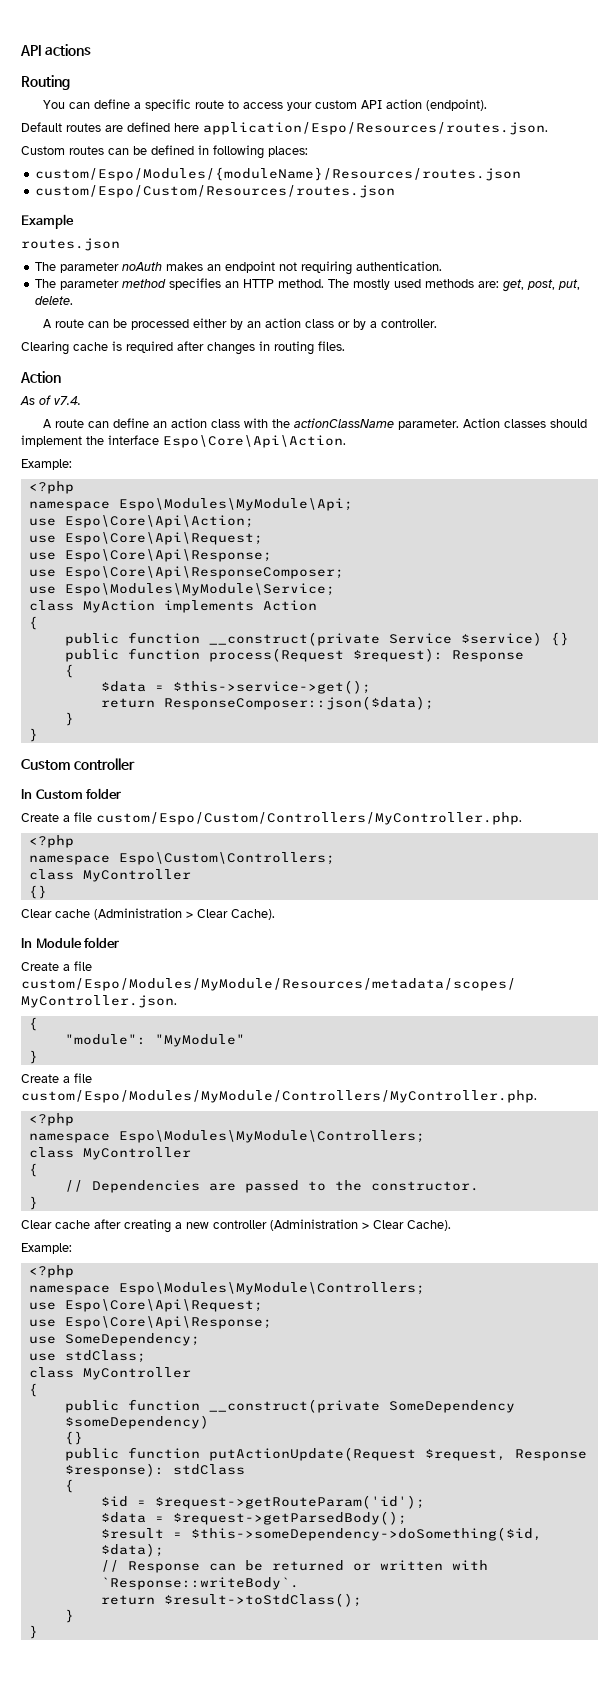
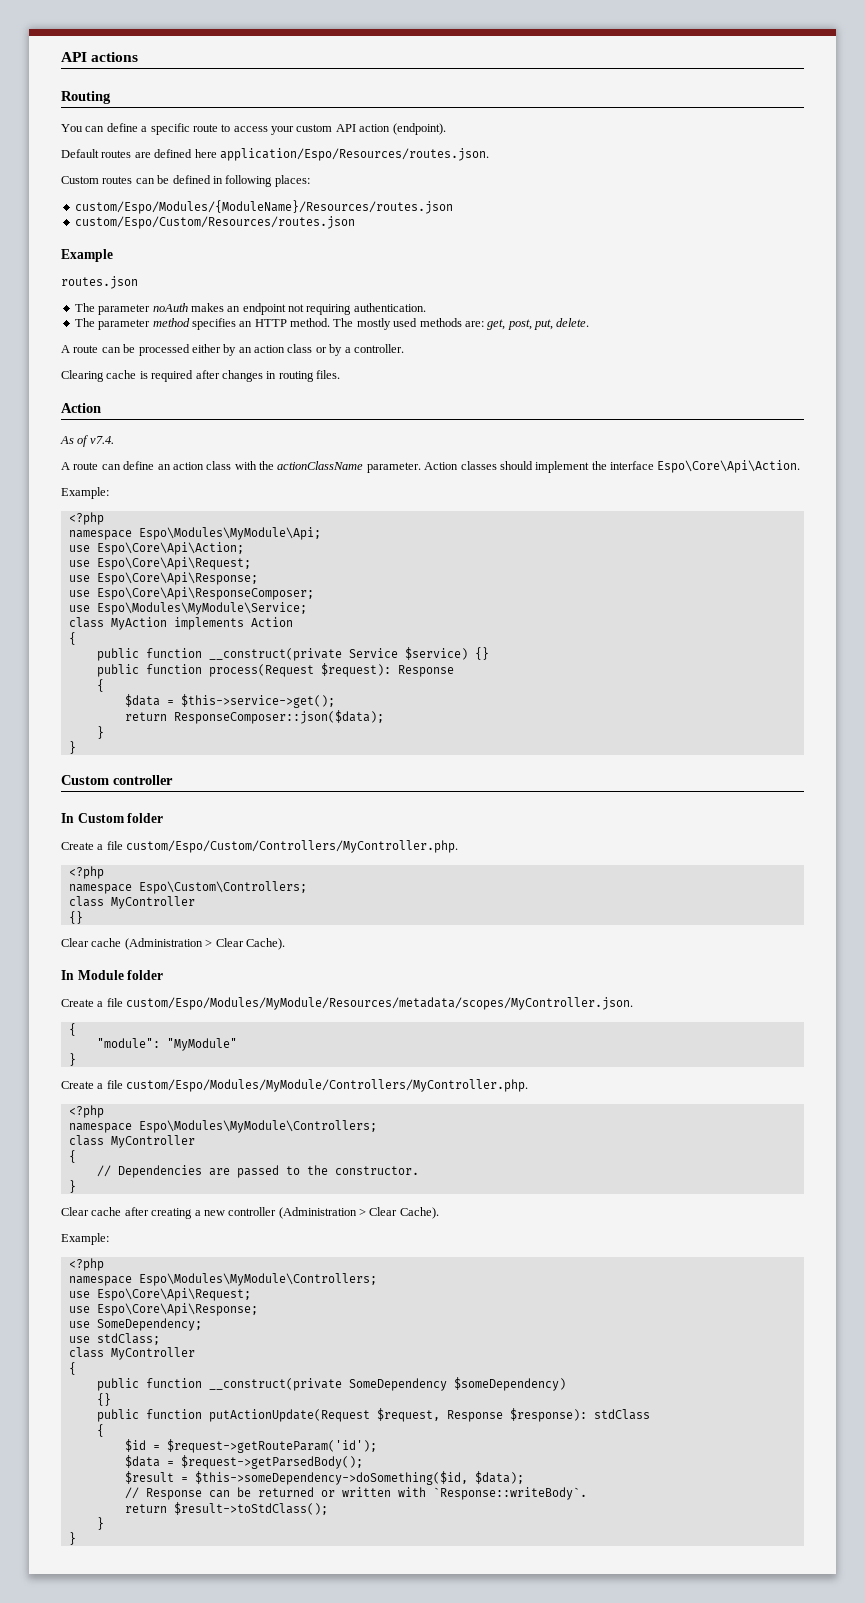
[35,167,522,181] custom/Espo/Modules/{moduleName}/Resources/routes.json -> [74,200,453,214] custom/Espo/Modules/{ModuleName}/Resources/routes.json

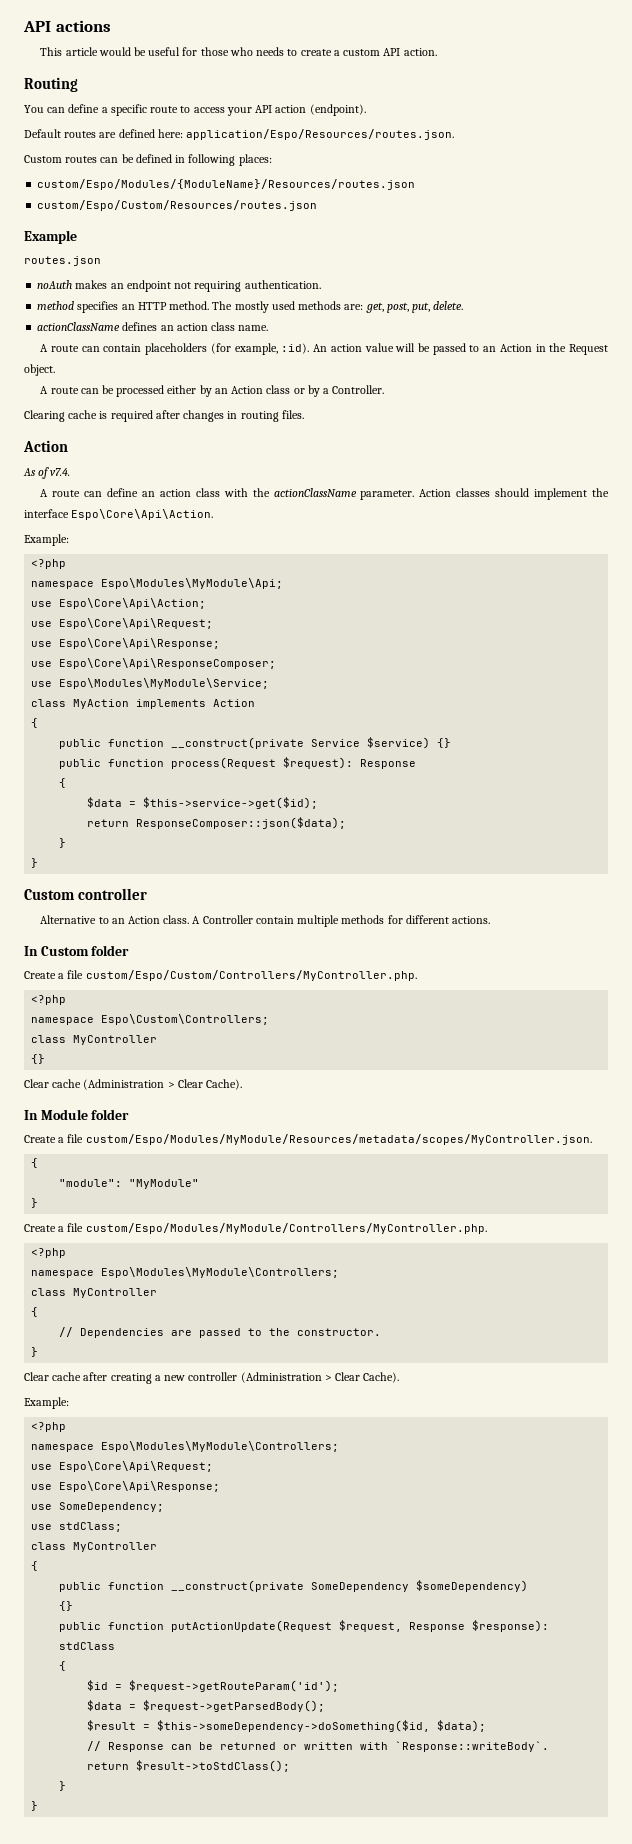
(139, 57) none -> [40,47,437,56] // This article would be useful for those who needs to create a custom API action.
[296,124,333,132] custom -> (252, 111) none
[194,149,217,158] here -> [157,129,183,138] here:
[74,303,151,315] The parameter -> (101, 261) none
[74,318,151,330] The parameter -> (321, 284) none
(590, 322) none -> [37,322,269,331] [40,343,608,355] [24,364,55,376] // actionClassName defines an action class name. // A route can contain placeholders (for example, :id). An action value will be passed to an Action in the Request object.
[254,345,285,353] action -> [231,386,264,394] Action
[353,344,404,353] controller. -> [332,385,385,394] Controller.
[180,694,335,708] $this->service->get(); -> [143,797,319,809] $this->service->get($id);
(173, 780) none -> [40,915,491,927] // Alternative to an Action class. A Controller contain multiple methods for different actions.

